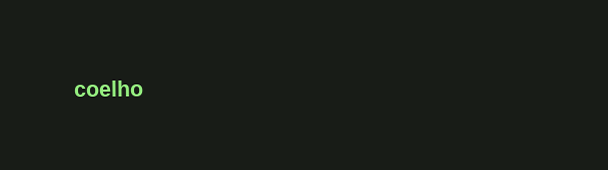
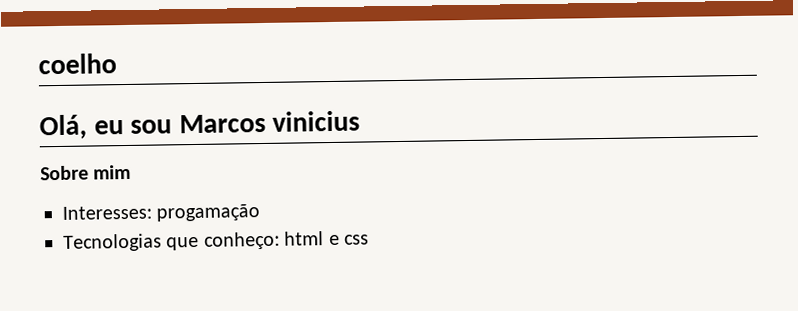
(144, 88) none -> [39,110,361,140] [40,164,132,181] [62,204,261,222] [63,231,369,252] // Olá, eu sou Marcos vinicius // Sobre mim // Interesses: progamação // Tecnologias que conheço: html e css

